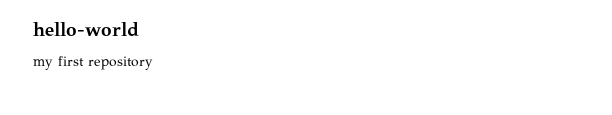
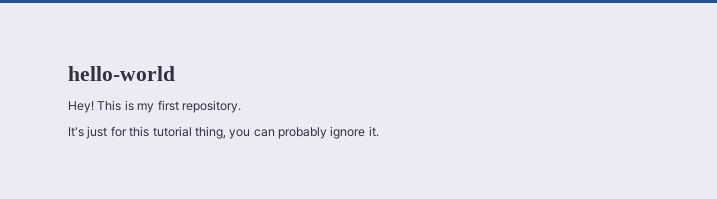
[33,56,153,70] my first repository -> [68,100,241,113] [68,126,379,139] Hey! This is my first repository. // It's just for this tutorial thing, you can probably ignore it.

